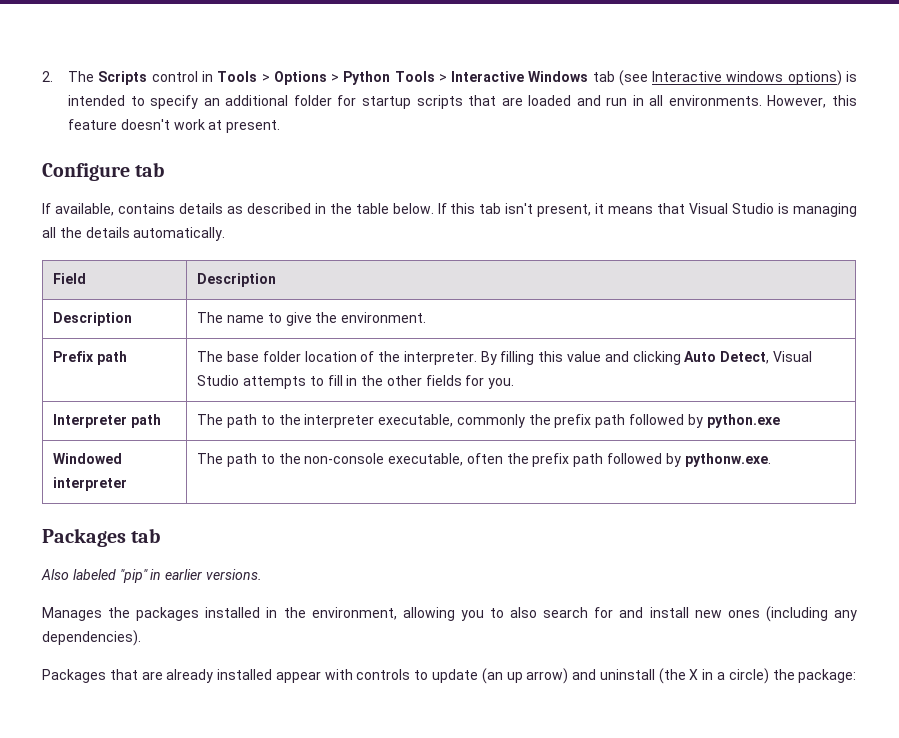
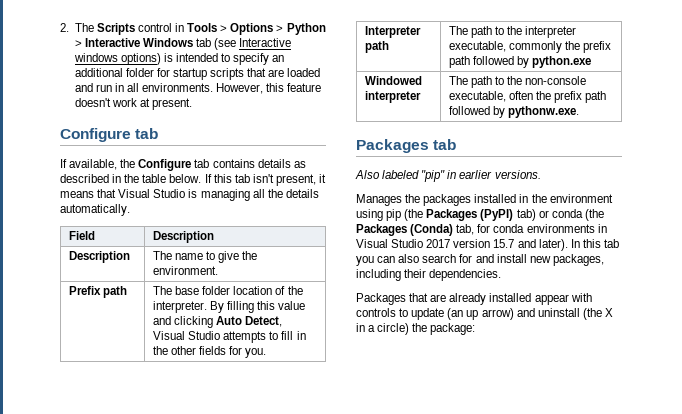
[394,71,435,82] Tools -> (326, 29) none
(114, 209) none -> [120,159,210,171] the Configure tab
[311,607,504,621] environment, allowing you to -> [549,194,613,203] [356,209,604,221] [356,224,607,236] [356,239,619,251] [356,256,396,266] environment using pip (the Packages (PyPI) tab) or conda (the Packages (Conda) tab, for conda environments in Visual Studio 2017 version 15.7 and later). In this tab you can
[727,606,857,622] [42,630,141,646] ones (including any dependencies). -> [552,254,604,266] [356,269,502,281] packages, including their dependencies.

